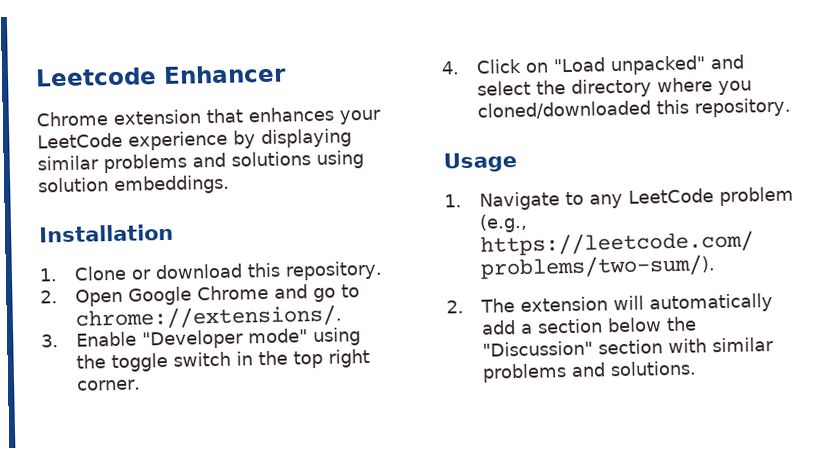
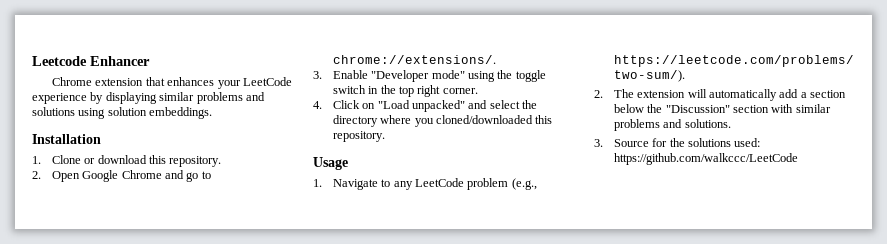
(698, 368) none -> [594,138,761,147] [613,153,798,165] // 3. Source for the solutions used: https://github.com/walkccc/LeetCode

